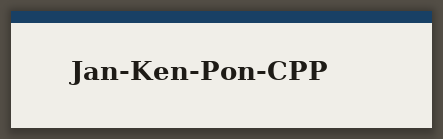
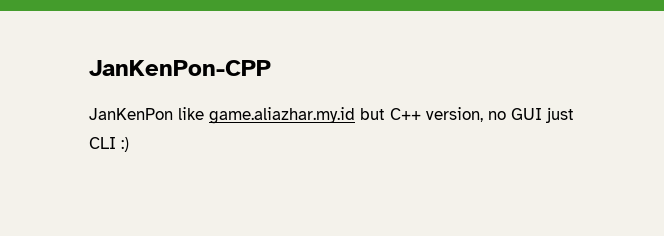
[69,61,328,85] Jan-Ken-Pon-CPP -> [89,60,271,76] [89,107,574,124] [89,137,129,152] JanKenPon-CPP // JanKenPon like game.aliazhar.my.id but C++ version, no GUI just CLI :)

